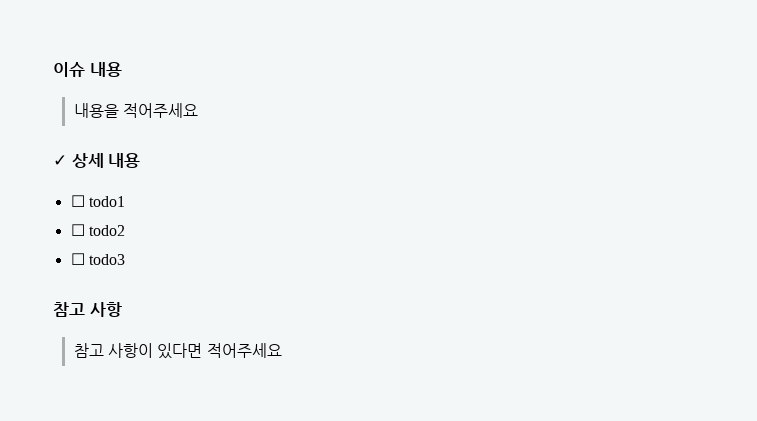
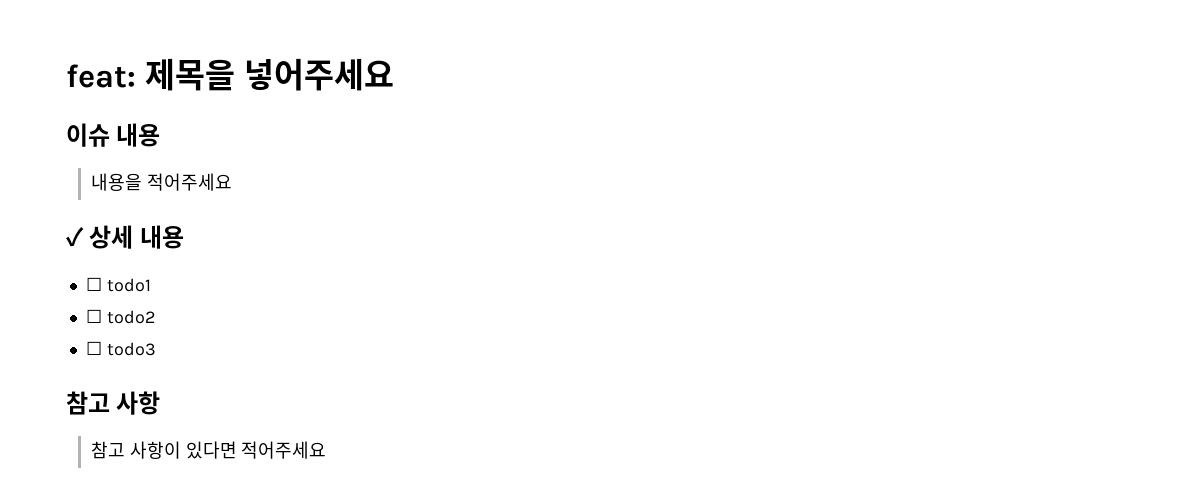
(53, 69) none -> [66,58,394,91] feat: 제목을 넣어주세요 //

